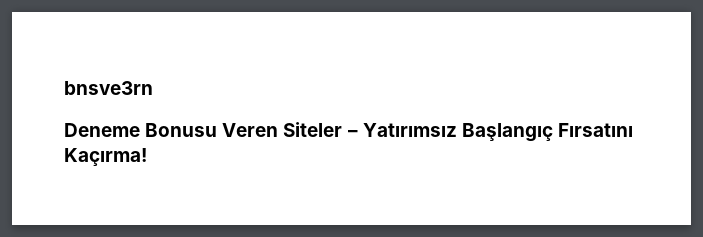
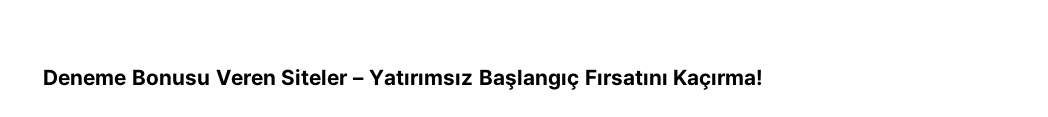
[64,81,153,95] bnsve3rn // -> (43, 77) none

